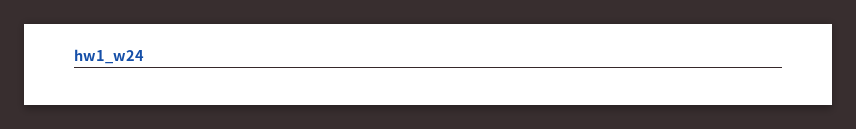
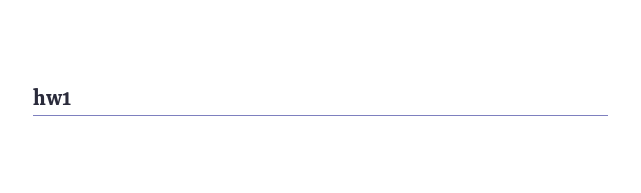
[74,49,144,64] hw1_w24 -> [33,88,71,105] hw1

